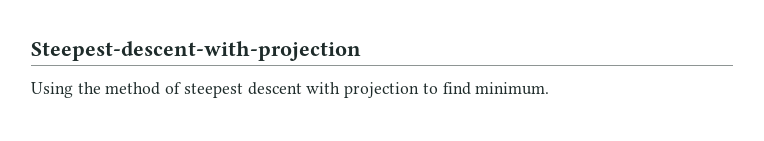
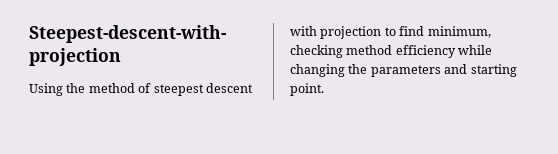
[475,82,550,95] minimum. -> [427,26,491,38] [290,45,493,58] [290,64,517,77] [290,83,324,96] minimum, checking method efficiency while changing the parameters and starting point.

